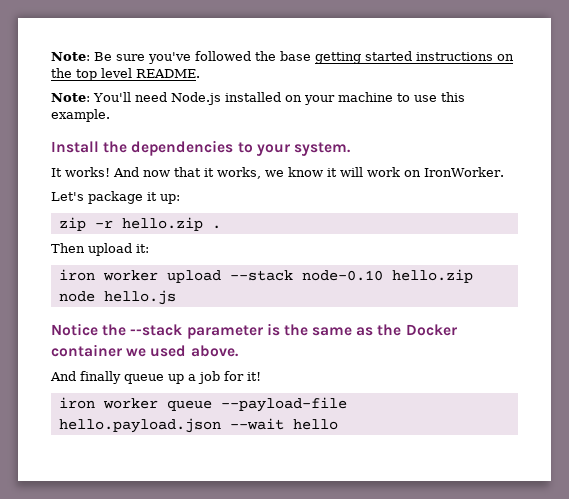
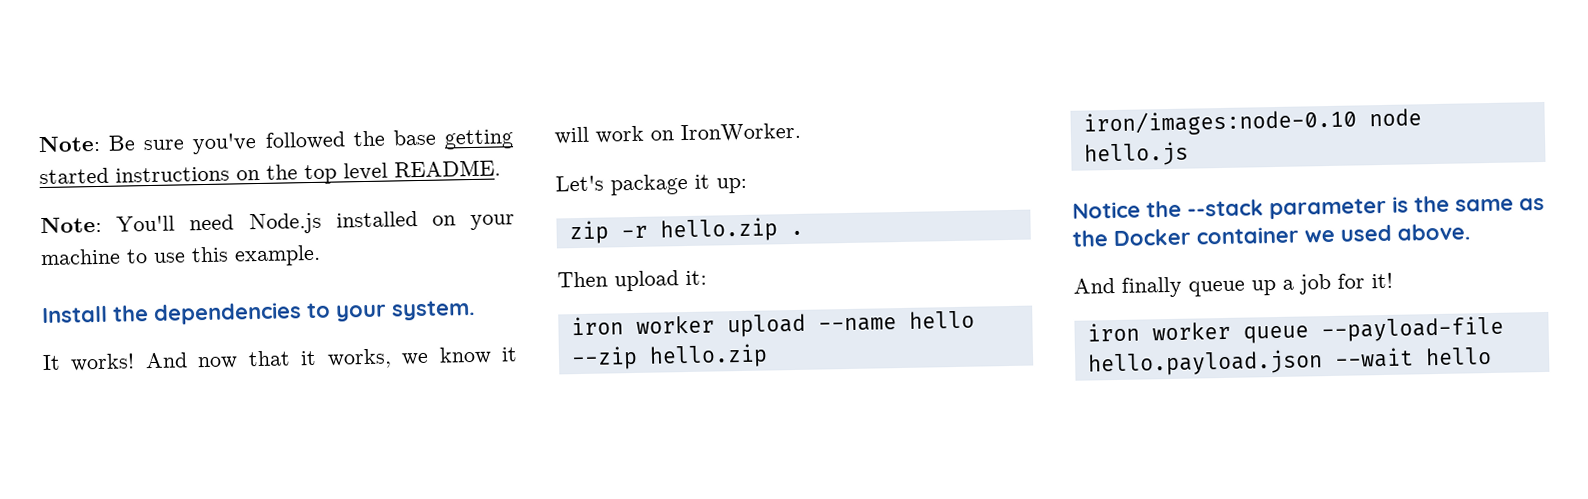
[229,269,473,283] --stack node-0.10 hello.zip -> [817,310,975,332] [570,343,768,371] [1082,108,1357,137] --name hello --zip hello.zip iron/images:node-0.10

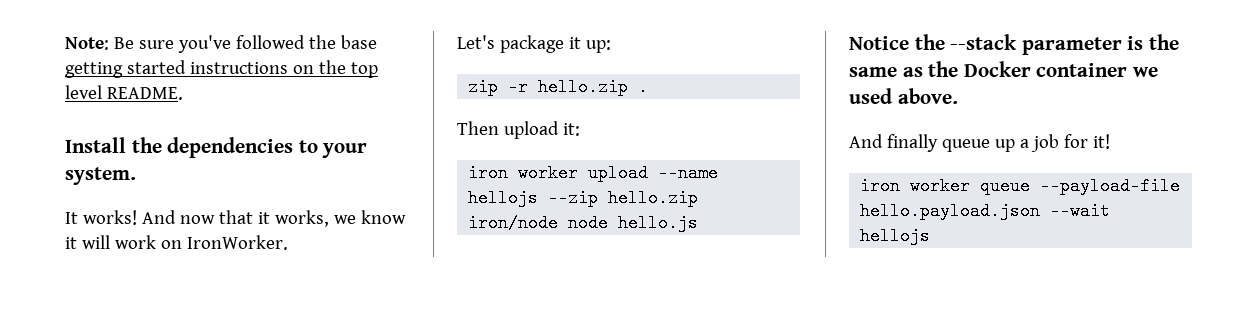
[40,211,516,235] [40,244,321,267] // Note: You'll need Node.js installed on your machine to use this example. -> (183, 93) none
[908,310,975,329] hello -> [468,189,539,207] hellojs
[1082,108,1357,137] iron/images:node-0.10 -> [468,214,559,232] iron/node
[1424,347,1492,366] hello -> [860,227,931,245] hellojs

